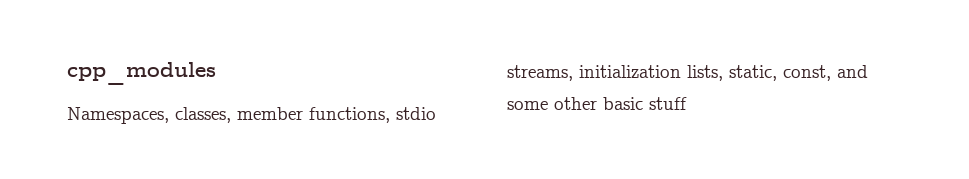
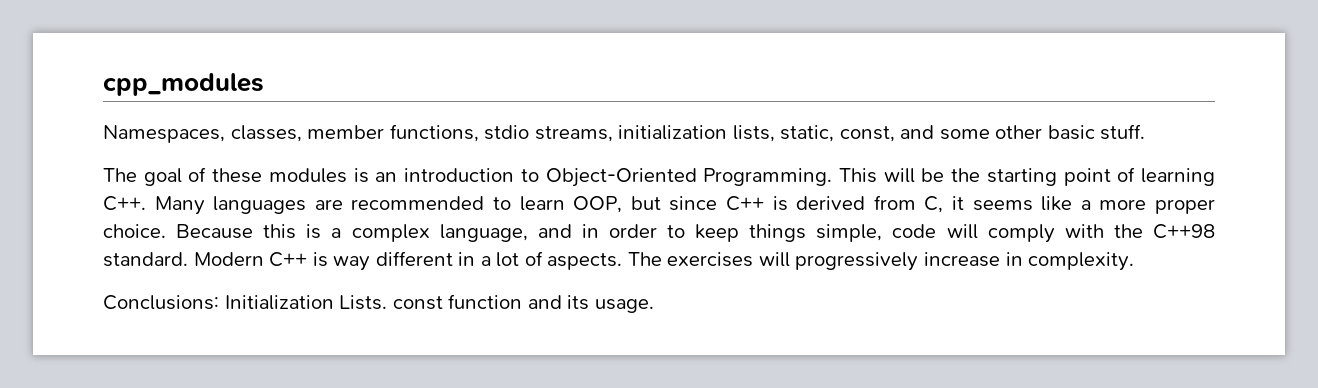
[649,97,687,110] stuff -> [1100,124,1146,140] [103,167,1215,187] [103,195,1216,215] [103,224,1216,243] [103,251,1135,271] [103,294,654,313] stuff. // The goal of these modules is an introduction to Object-Oriented Programming. This will be the starting point of learning C++. Many languages are recommended to learn OOP, but since C++ is derived from C, it seems like a more proper choice. Because this is a complex language, and in order to keep things simple, code will comply with the C++98 standard. Modern C++ is way different in a lot of aspects. The exercises will progressively increase in complexity. // Conclusions: Initialization Lists. const function and its usage.

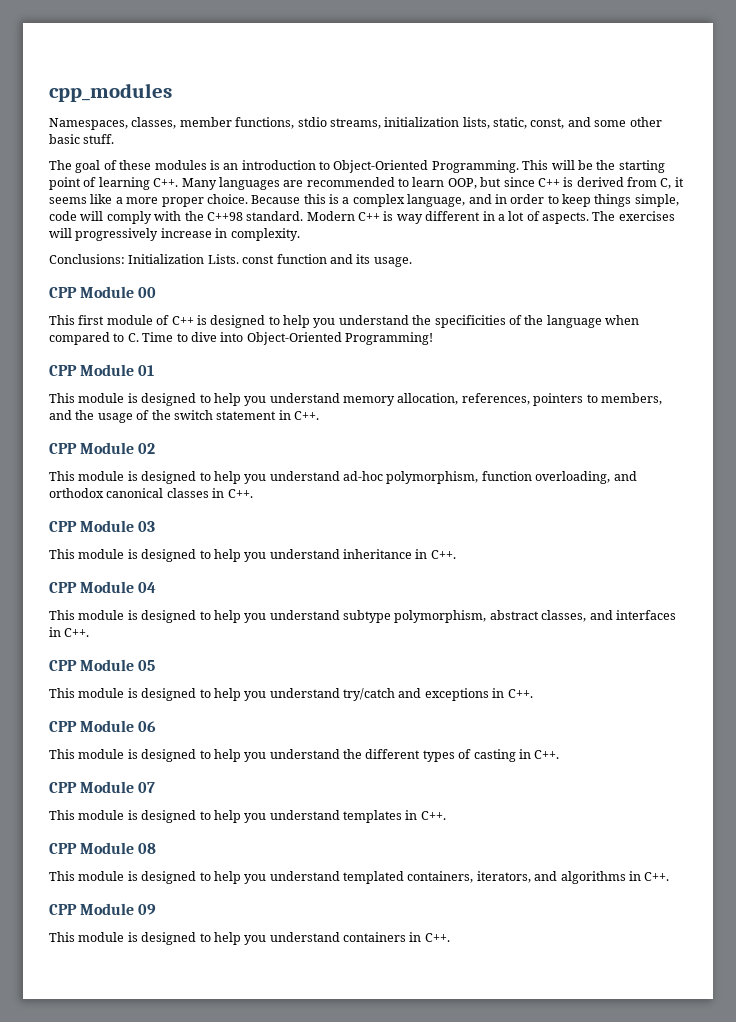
(654, 306) none -> [49,286,157,298] [49,315,639,328] [49,332,433,345] [49,364,155,376] [49,393,662,406] [49,410,319,423] [49,442,156,454] [49,471,637,484] [49,488,253,498] [49,520,156,532] [49,549,456,562] [49,581,157,593] [49,610,676,623] [49,627,90,637] [49,659,156,671] [49,688,533,701] [49,720,157,732] [49,749,560,762] [49,781,156,793] [49,810,446,823] [49,842,157,854] [49,871,670,884] [49,903,157,915] [49,932,450,945] // CPP Module 00 // This first module of C++ is designed to help you understand the specificities of the language when compared to C. Time to dive into Object-Oriented Programming! // CPP Module 01 // This module is designed to help you understand memory allocation, references, pointers to members, and the usage of the switch statement in C++. // CPP Module 02 // This module is designed to help you understand ad-hoc polymorphism, function overloading, and orthodox canonical classes in C++. // CPP Module 03 // This module is designed to help you understand inheritance in C++. // CPP Module 04 // This module is designed to help you understand subtype polymorphism, abstract classes, and interfaces in C++. // CPP Module 05 // This module is designed to help you understand try/catch and exceptions in C++. // CPP Module 06 // This module is designed to help you understand the different types of casting in C++. // CPP Module 07 // This module is designed to help you understand templates in C++. // CPP Module 08 // This module is designed to help you understand templated containers, iterators, and algorithms in C++. // CPP Module 09 // This module is designed to help you understand containers in C++.

